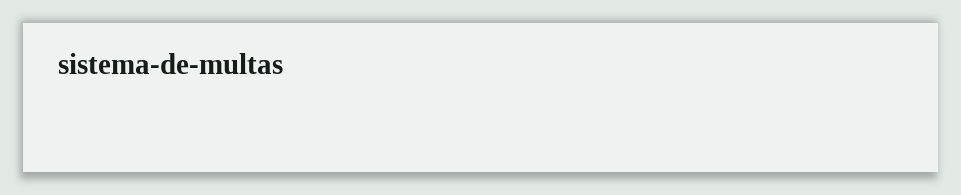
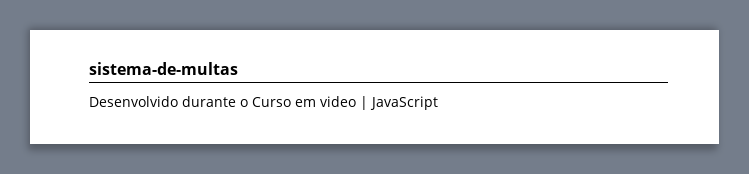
(283, 63) none -> [89,96,438,110] // Desenvolvido durante o Curso em video | JavaScript

